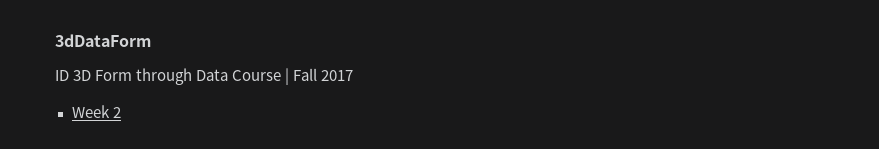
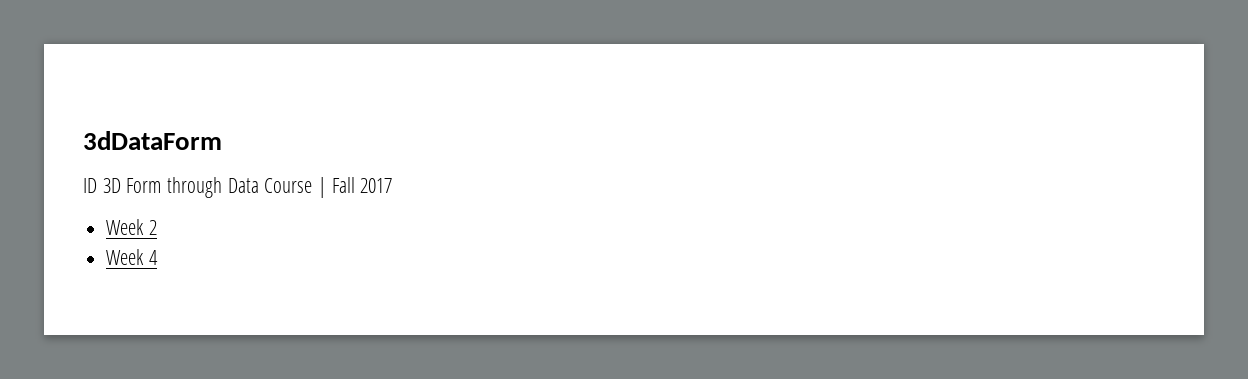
(121, 112) none -> [106,249,158,265] // Week 4

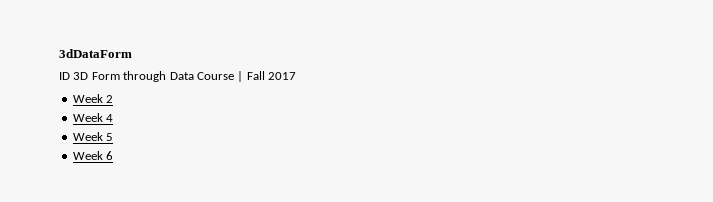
(158, 257) none -> [72,132,114,141] [72,151,114,160] // Week 5 // Week 6

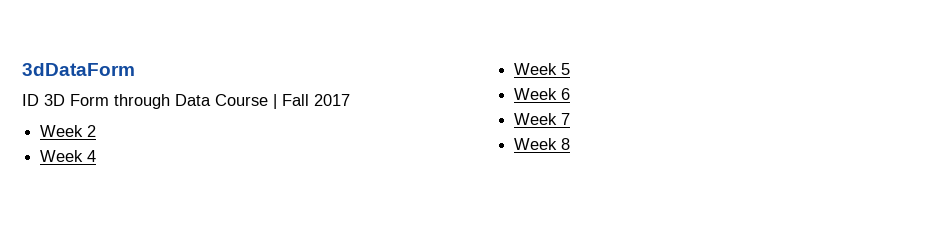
(114, 155) none -> [514,113,571,125] [514,138,571,150] // Week 7 // Week 8

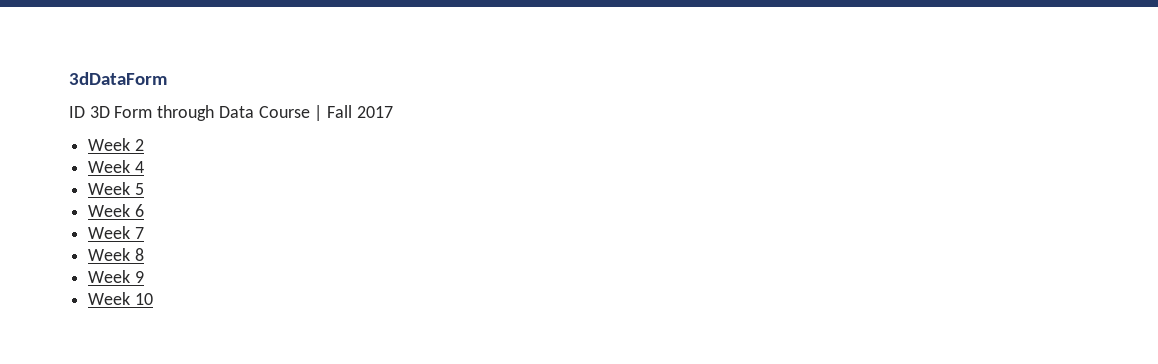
(571, 144) none -> [88,270,144,283] [88,292,153,305] // Week 9 // Week 10

